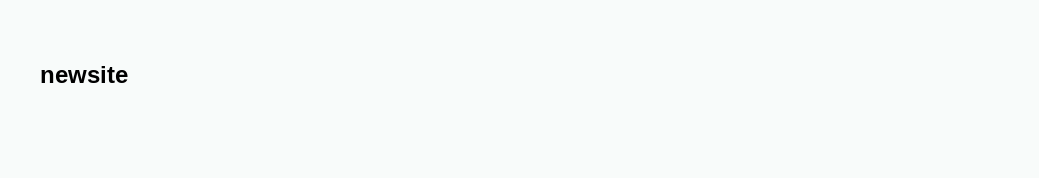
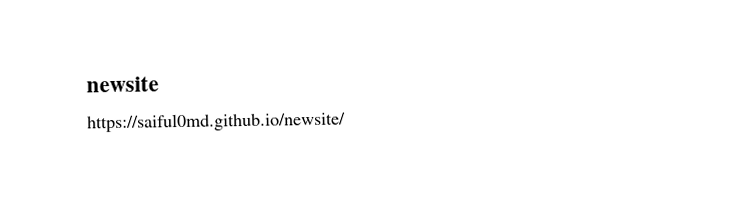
(128, 74) none -> [87,111,346,133] // https://saiful0md.github.io/newsite/

